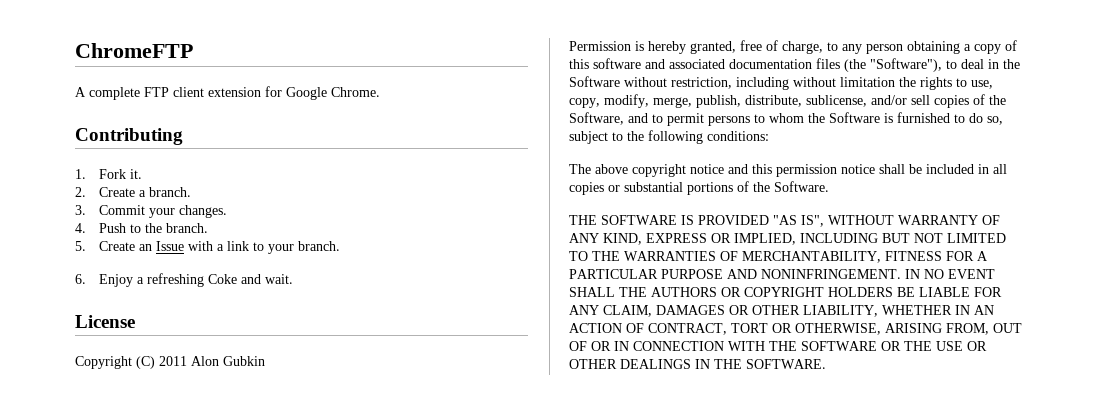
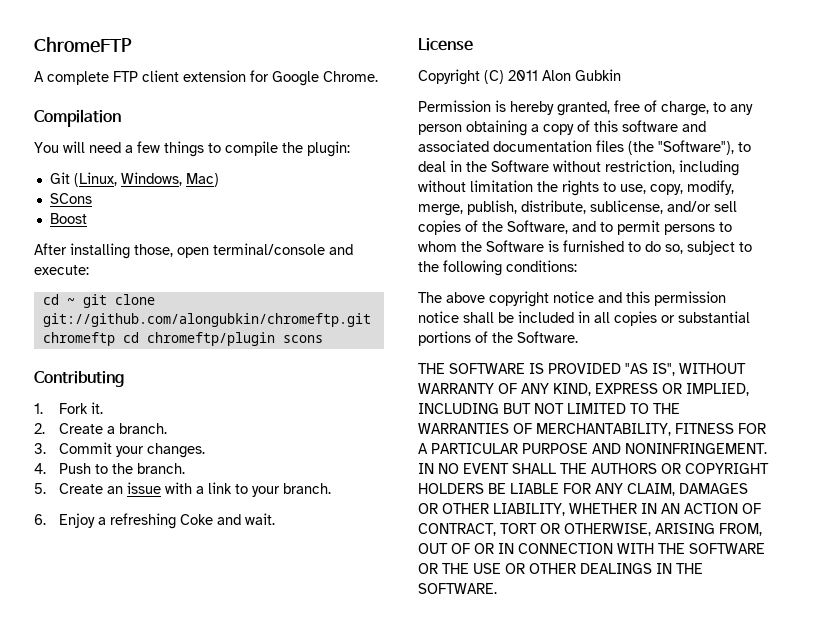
(380, 92) none -> [34,109,121,127] [34,141,350,157] [49,172,219,187] [49,193,92,204] [49,213,87,224] [34,243,353,259] [34,265,89,275] [42,294,155,308] [42,313,371,327] [42,332,323,346] // Compilation // You will need a few things to compile the plugin: // Git (Linux, Windows, Mac) // SCons // Boost // After installing those, open terminal/console and execute: // cd ~ git clone git://github.com/alongubkin/chromeftp.git chromeftp cd chromeftp/plugin scons
[156,241,185,251] Issue -> [127,482,162,494] issue

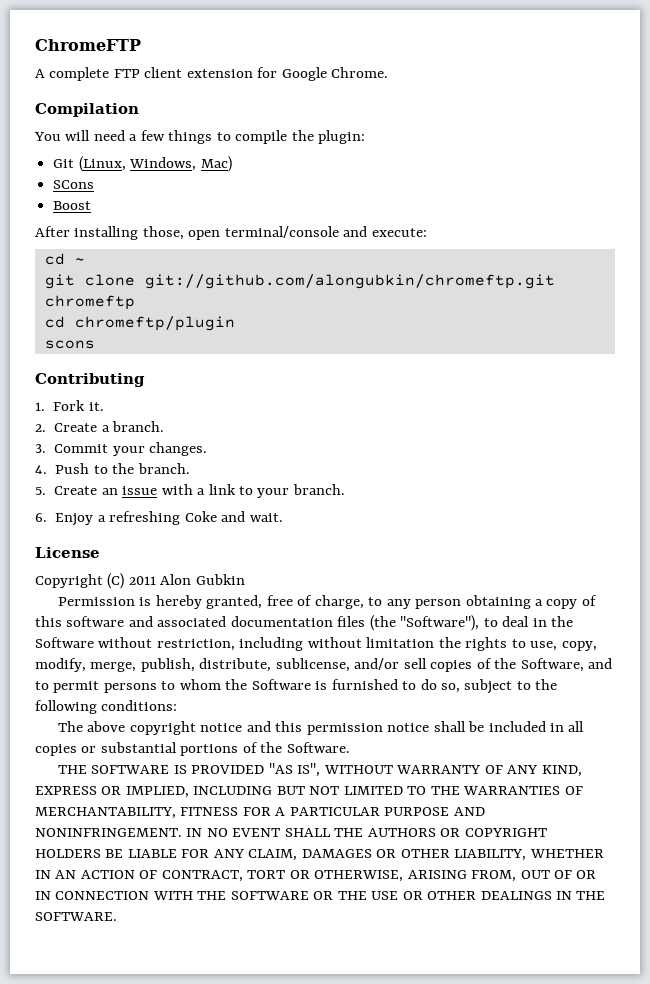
(75, 301) none -> (85, 261) //
(115, 339) none -> (135, 302) //
(275, 339) none -> (235, 323) //

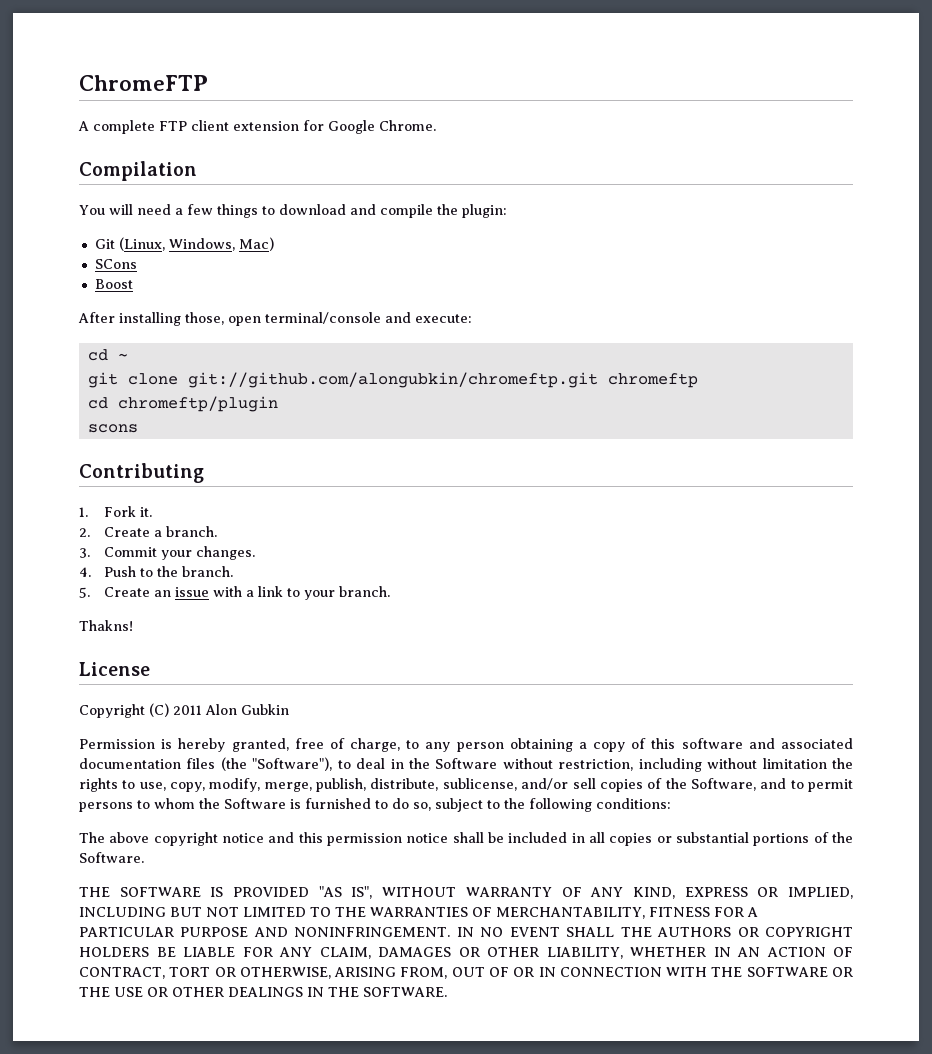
(231, 136) none -> [278,204,376,215] download and
[35,511,283,526] 6. Enjoy a refreshing Coke and wait. -> [79,620,133,631] Thakns!

